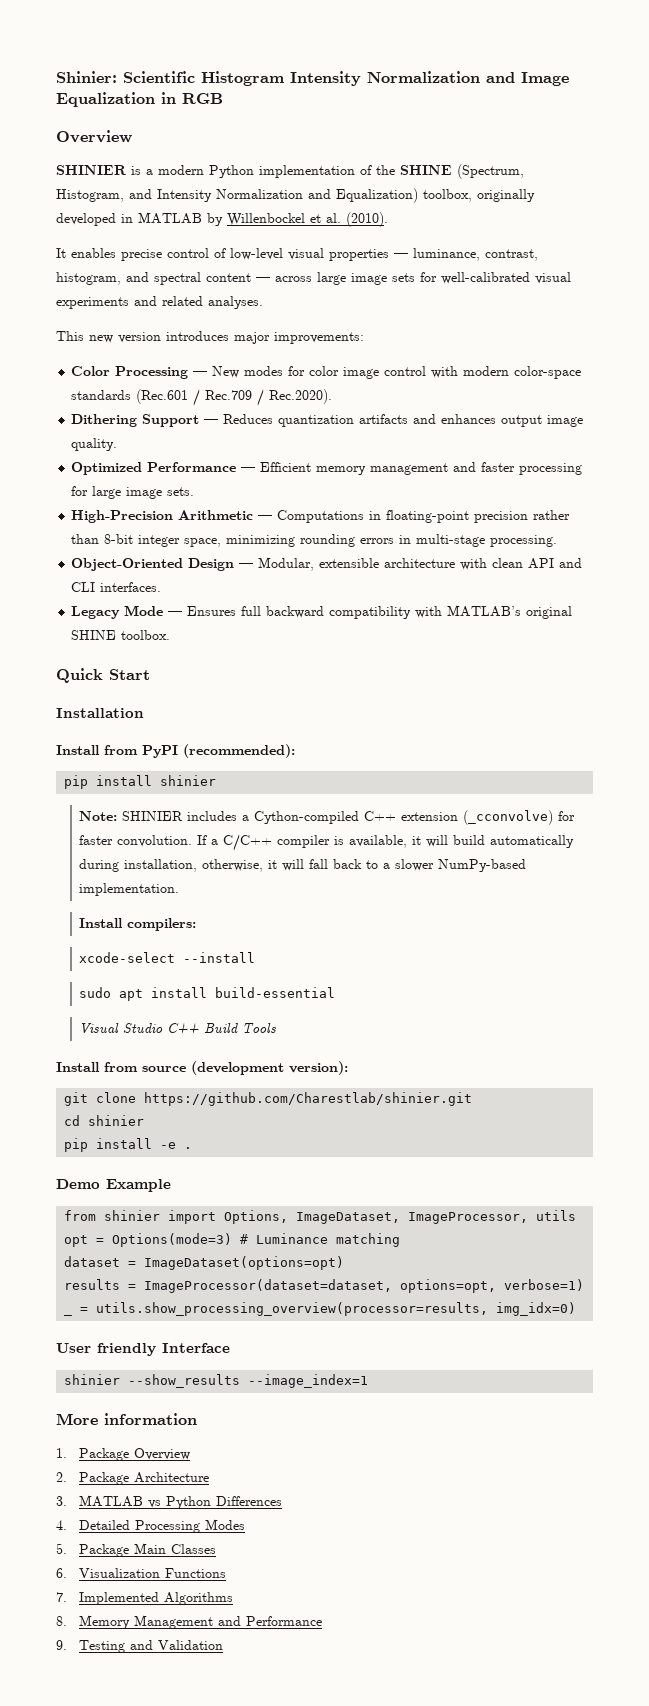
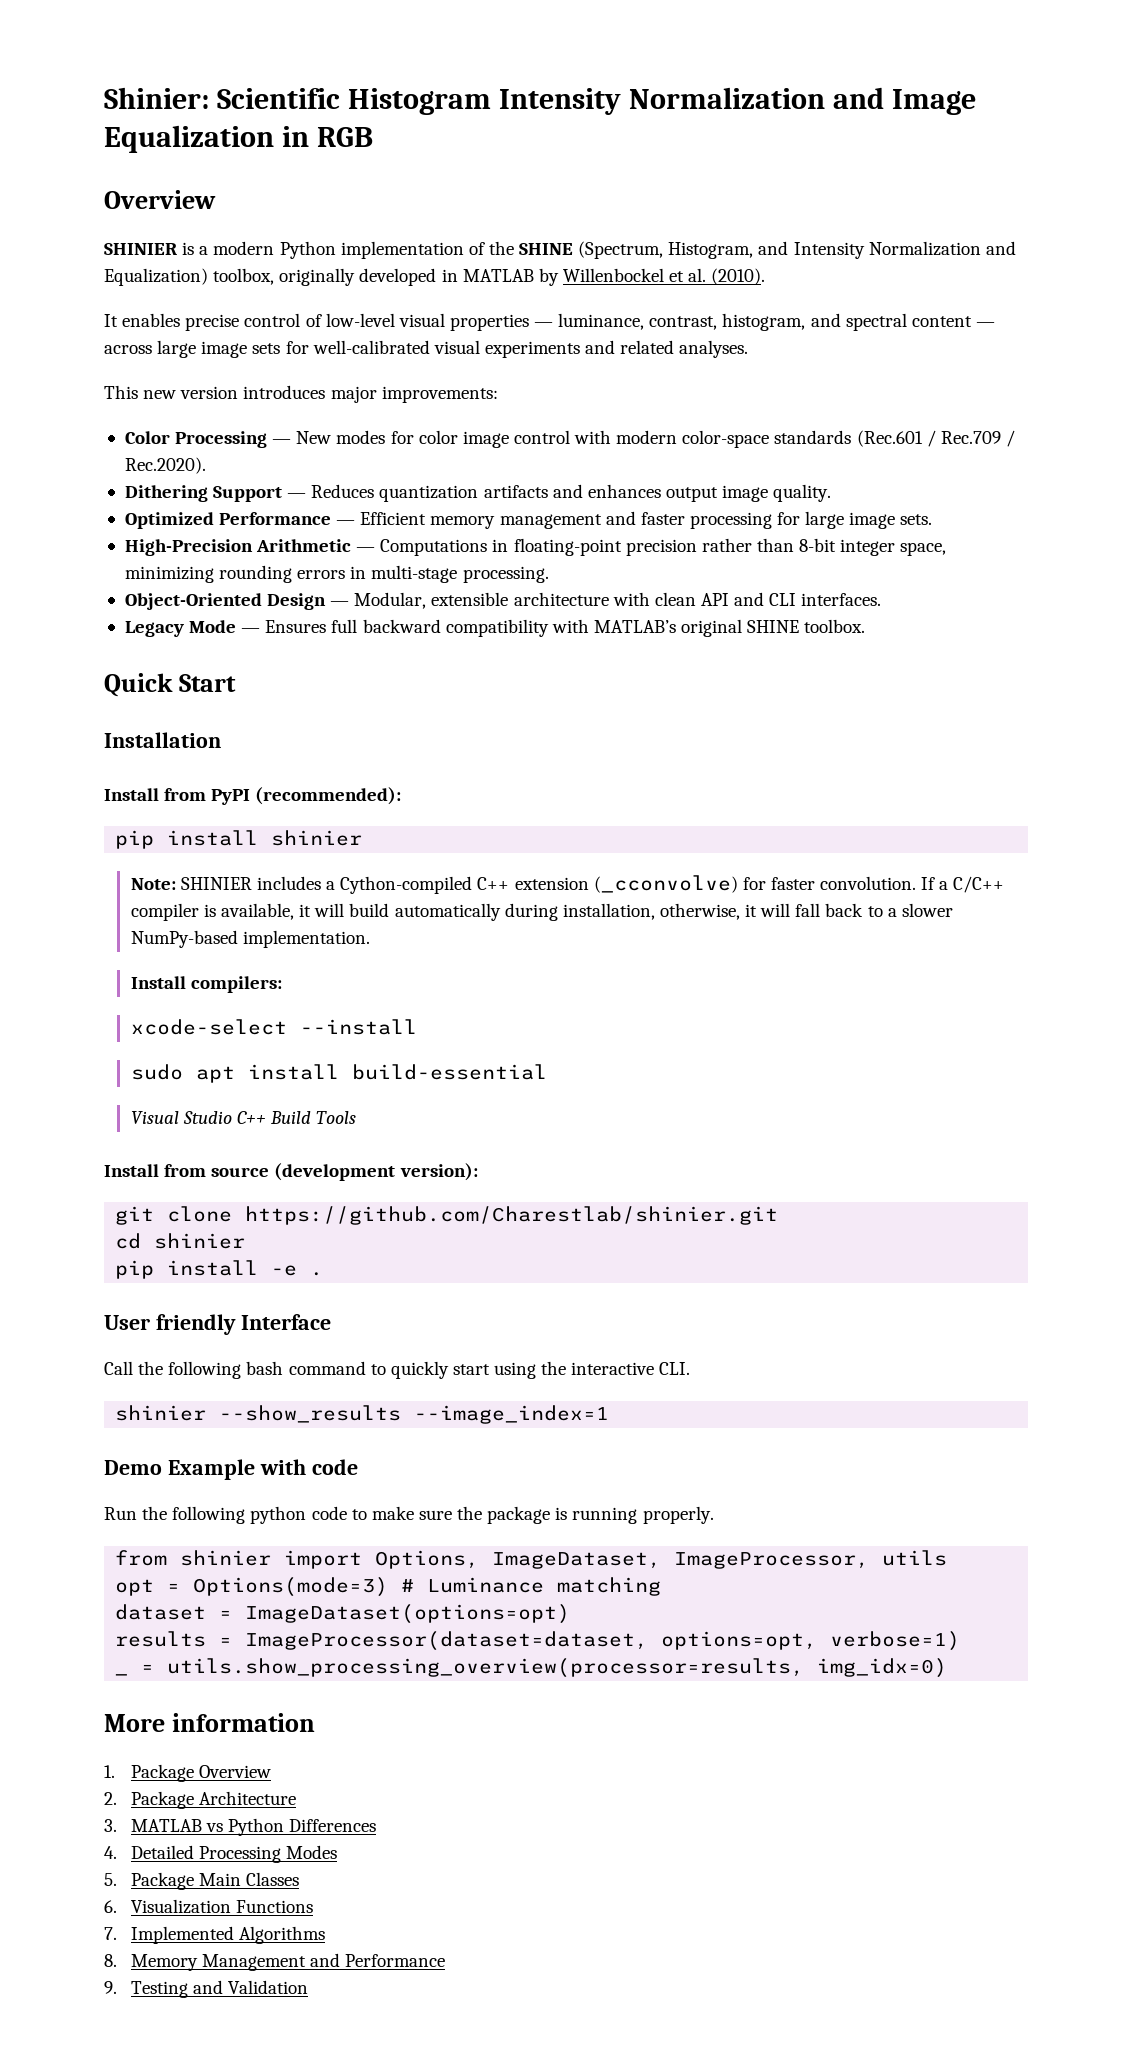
[56,1179,171,1192] Demo Example -> [104,1314,331,1335] [104,1361,691,1379] [115,1405,610,1424] [104,1459,358,1480] [104,1506,714,1524] User friendly Interface // Call the following bash command to quickly start using the interactive CLI. // shinier --show_results --image_index=1 // Demo Example with code // Run the following python code to make sure the package is running properly.
[56,1343,230,1356] [64,1374,369,1388] // User friendly Interface // shinier --show_results --image_index=1 -> (948, 1668) none

